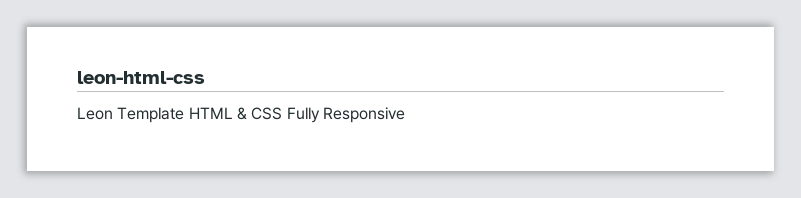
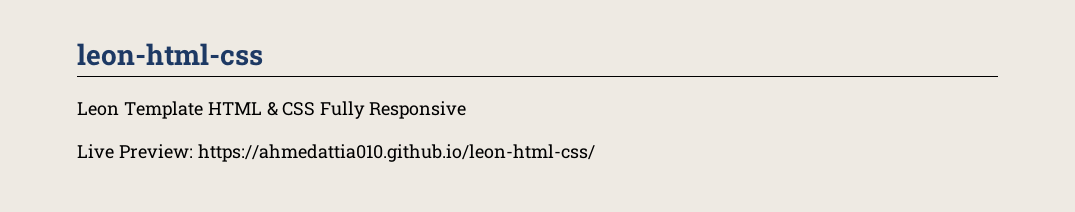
(405, 115) none -> [77,144,595,162] // Live Preview: https://ahmedattia010.github.io/leon-html-css/

